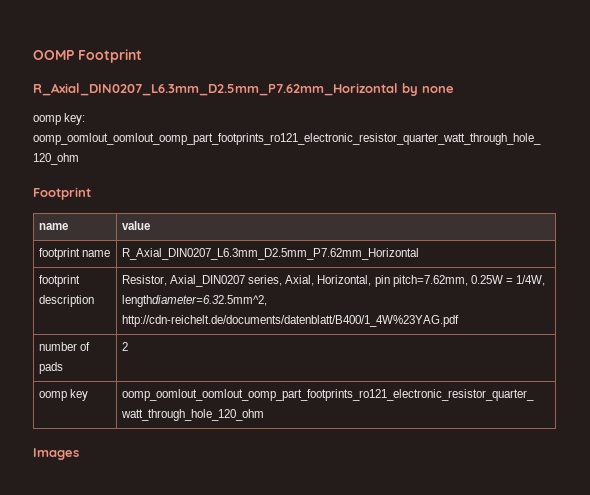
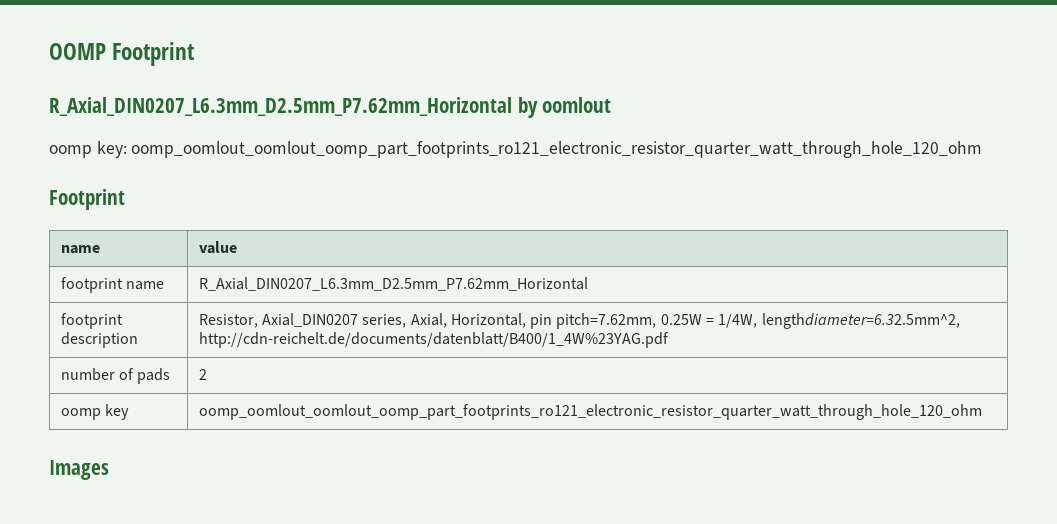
[402,83,454,96] by none -> [517,97,612,118] by oomlout

